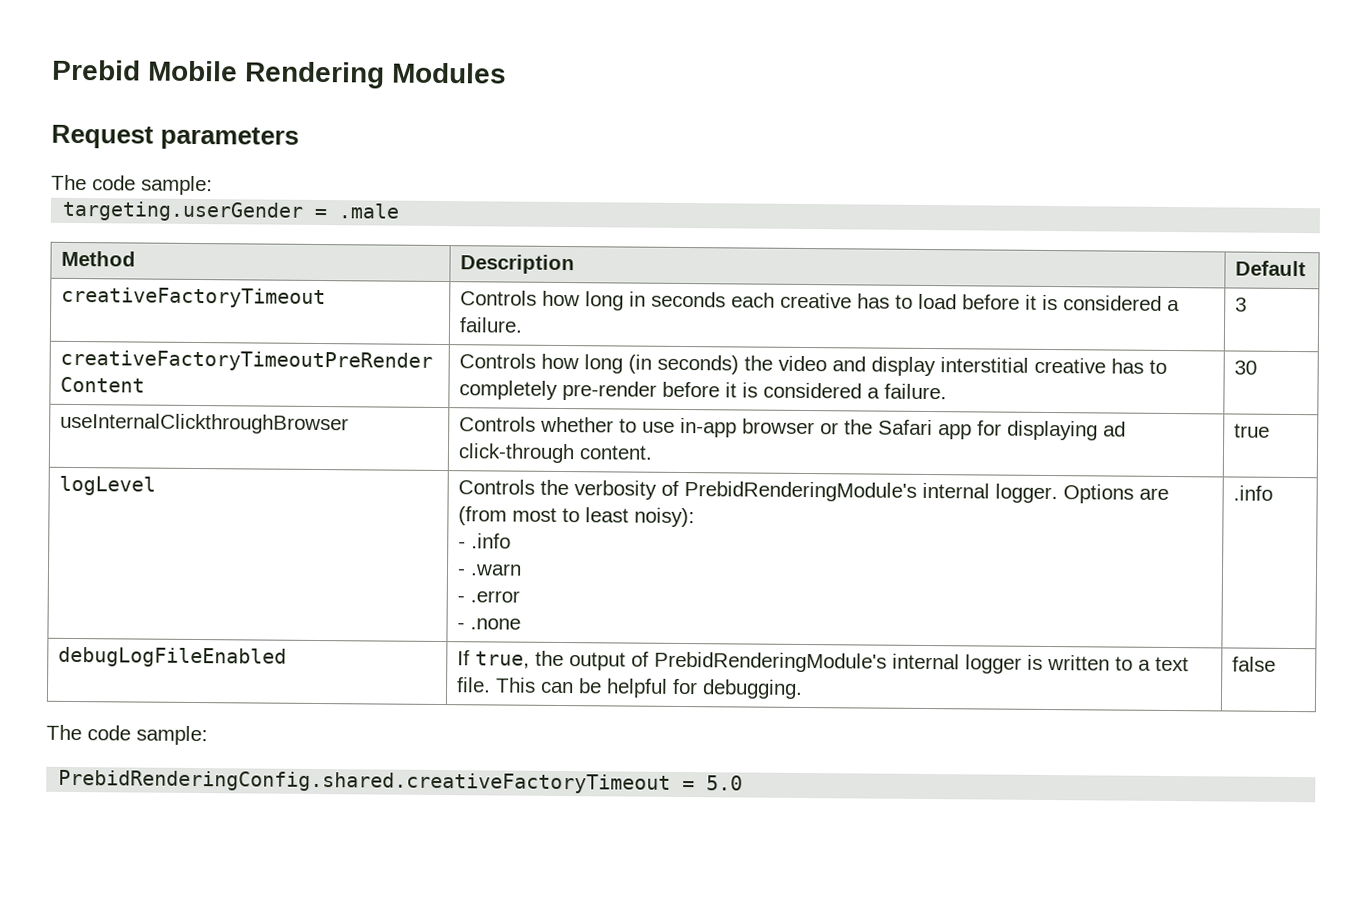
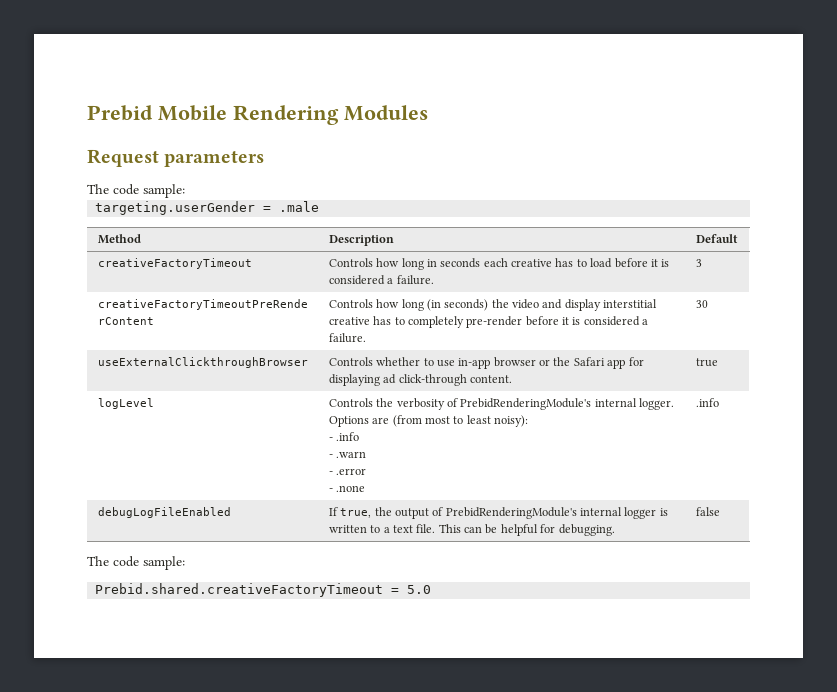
[60,412,350,435] useInternalClickthroughBrowser -> [97,357,308,368] useExternalClickthroughBrowser
[58,769,672,794] PrebidRenderingConfig.shared.creativeFactoryTimeout -> [95,583,384,597] Prebid.shared.creativeFactoryTimeout

